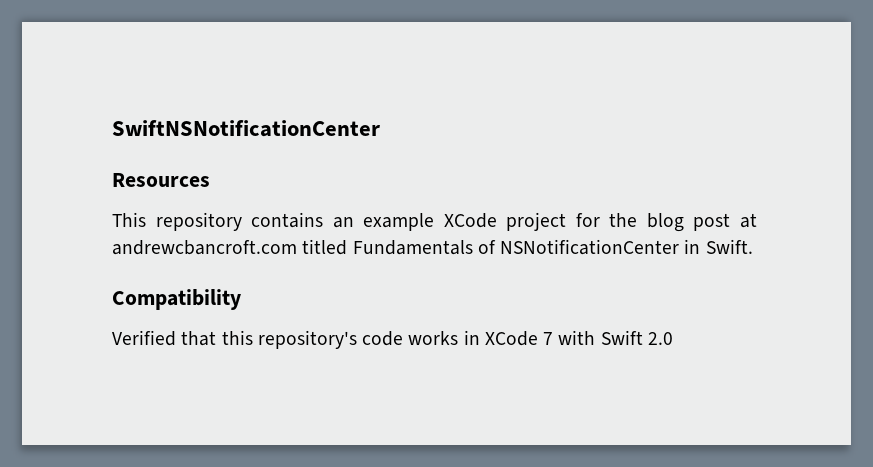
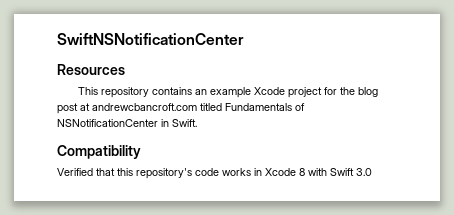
[443,213,497,228] XCode -> [253,87,285,95] Xcode
[484,331,554,346] XCode 7 -> [265,168,305,176] Xcode 8
[647,332,673,345] 2.0 -> [356,168,372,176] 3.0

